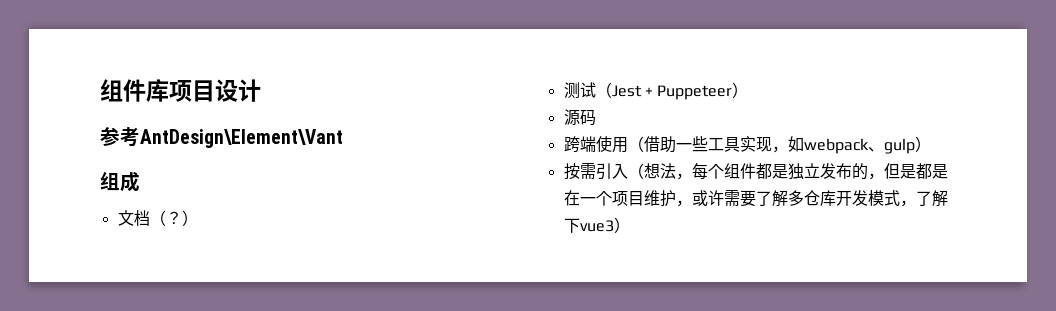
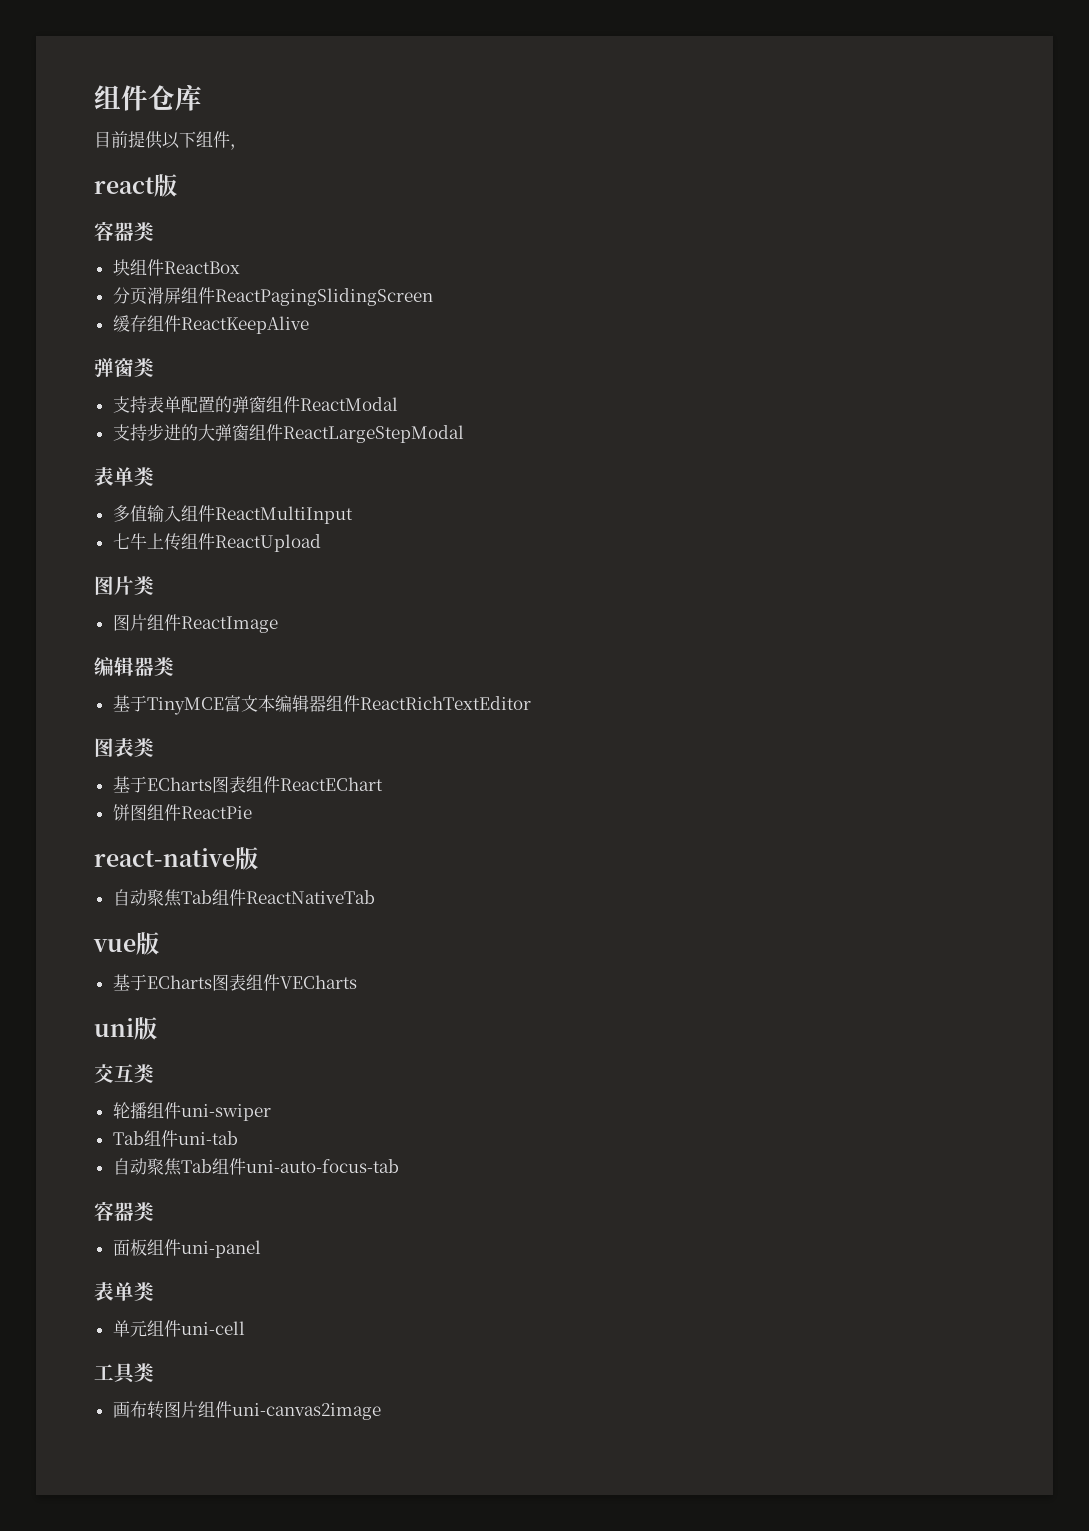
[100,79,261,102] [100,127,343,148] [100,171,140,192] [117,210,198,226] [563,82,749,100] [563,109,596,126] [563,136,931,154] [563,163,948,180] [563,190,948,207] [563,217,630,233] 组件库项目设计 // 参考AntDesign\Element\Vant // 组成 // 文档（？） // 测试（Jest + Puppeteer） // 源码 // 跨端使用（借助一些工具实现，如webpack、gulp） // 按需引入（想法，每个组件都是独立发布的，但是都是在一个项目维护，或许需要了解多仓库开发模式，了解下vue3） -> [94,84,202,111] [94,131,247,150] [94,174,177,197] [94,221,154,241] [112,259,240,276] [112,287,433,306] [112,315,309,334] [94,358,154,377] [112,396,398,413] [112,423,464,443] [94,467,154,486] [112,505,353,524] [112,533,321,552] [94,576,154,595] [112,614,278,633] [94,657,174,676] [112,695,531,715] [94,738,154,757] [112,776,383,793] [112,804,252,821] [94,847,258,870] [112,889,375,907] [93,932,159,955] [112,974,357,991] [94,1017,157,1040] [94,1064,154,1083] [112,1102,271,1121] [112,1130,238,1147] [112,1158,399,1176] [94,1201,154,1221] [112,1239,261,1258] [94,1282,154,1301] [112,1320,245,1337] [94,1363,154,1384] [112,1401,381,1420] 组件仓库 // 目前提供以下组件， // react版 // 容器类 // 块组件ReactBox // 分页滑屏组件ReactPagingSlidingScreen // 缓存组件ReactKeepAlive // 弹窗类 // 支持表单配置的弹窗组件ReactModal // 支持步进的大弹窗组件ReactLargeStepModal // 表单类 // 多值输入组件ReactMultiInput // 七牛上传组件ReactUpload // 图片类 // 图片组件ReactImage // 编辑器类 // 基于TinyMCE富文本编辑器组件ReactRichTextEditor // 图表类 // 基于ECharts图表组件ReactEChart // 饼图组件ReactPie // react-native版 // 自动聚焦Tab组件ReactNativeTab // vue版 // 基于ECharts图表组件VECharts // uni版 // 交互类 // 轮播组件uni-swiper // Tab组件uni-tab // 自动聚焦Tab组件uni-auto-focus-tab // 容器类 // 面板组件uni-panel // 表单类 // 单元组件uni-cell // 工具类 // 画布转图片组件uni-canvas2image

